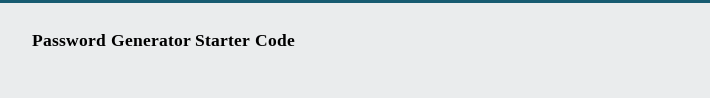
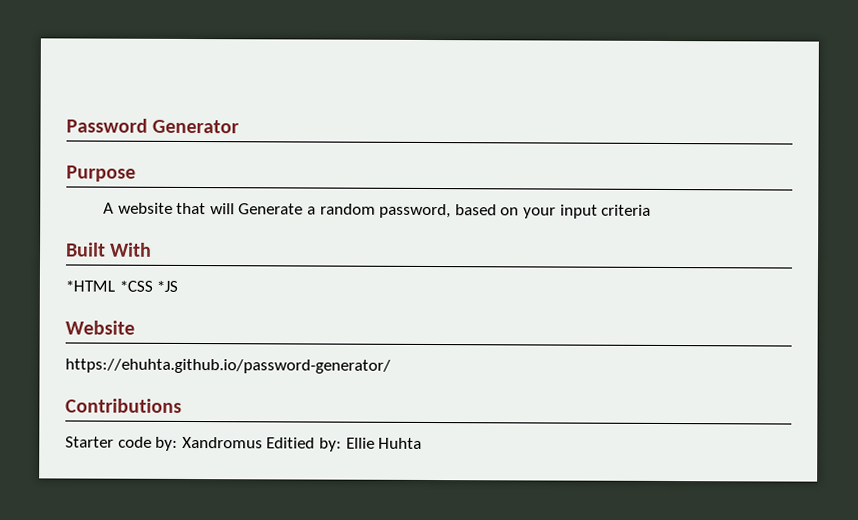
[195,34,296,46] Starter Code -> [66,165,136,182] [103,202,652,219] [66,242,153,257] [65,280,179,292] [65,320,135,335] [65,358,391,374] [65,398,182,413] [65,436,423,452] // Purpose // A website that will Generate a random password, based on your input criteria // Built With // *HTML *CSS *JS // Website // https://ehuhta.github.io/password-generator/ // Contributions // Starter code by: Xandromus Editied by: Ellie Huhta

